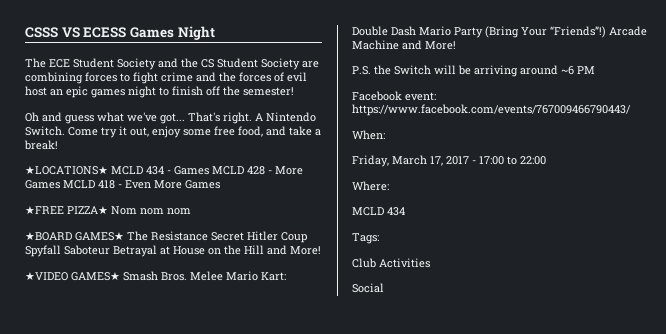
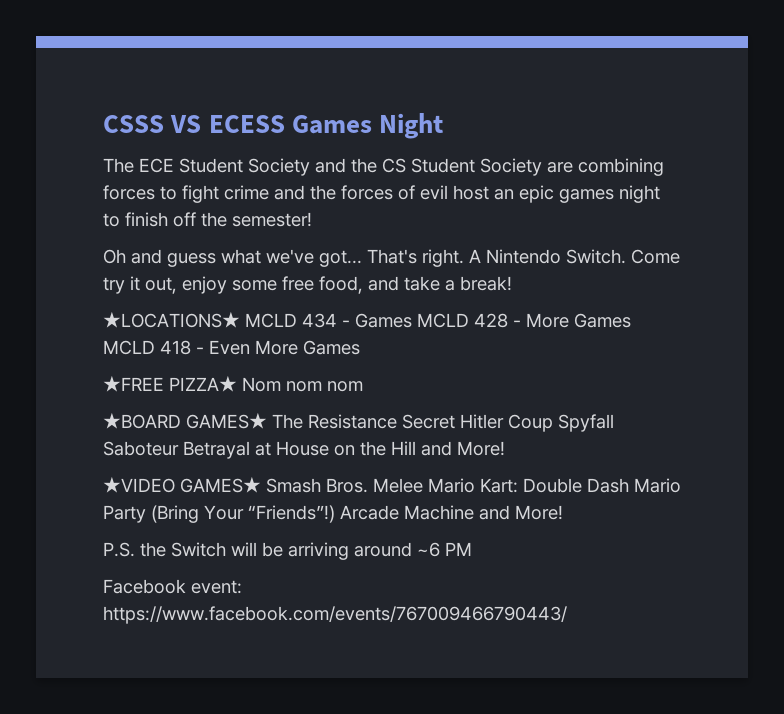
[352,130,385,140] [352,155,546,167] [352,181,389,191] [352,207,405,216] [352,233,379,244] [352,258,430,268] [352,283,384,293] // When: // Friday, March 17, 2017 - 17:00 to 22:00 // Where: // MCLD 434 // Tags: // Club Activities // Social -> (567, 615) none

